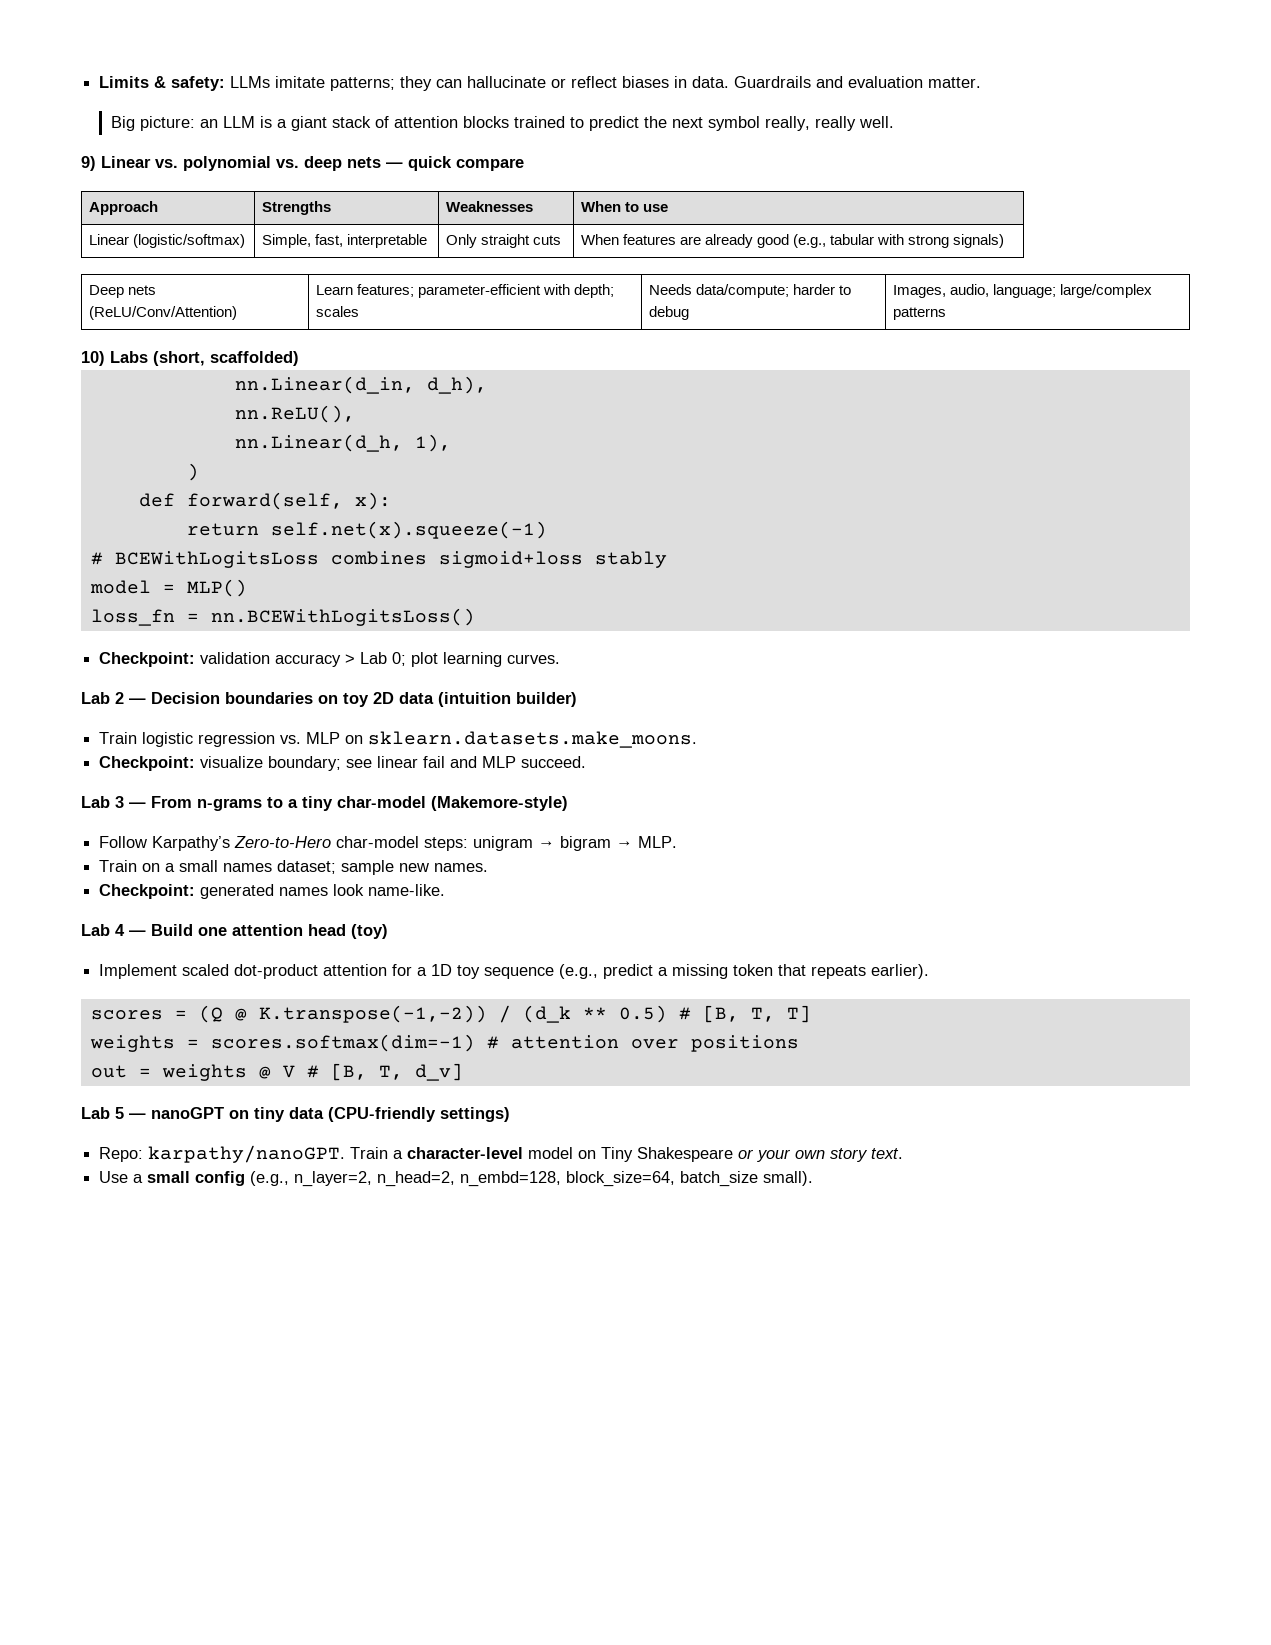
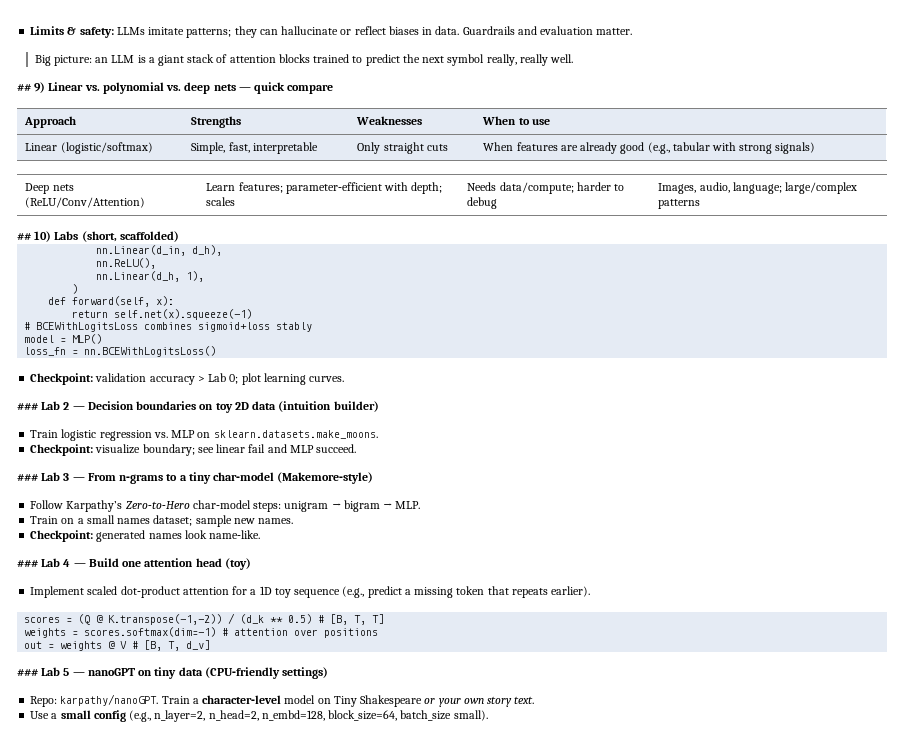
(894, 122) none -> [17,84,32,91] ##
(946, 313) none -> [17,233,32,240] ##
(561, 659) none -> [17,403,39,410] ###
(587, 762) none -> [17,474,39,481] ###
(446, 890) none -> [17,560,39,567] ###
(463, 1072) none -> [17,669,39,676] ###

